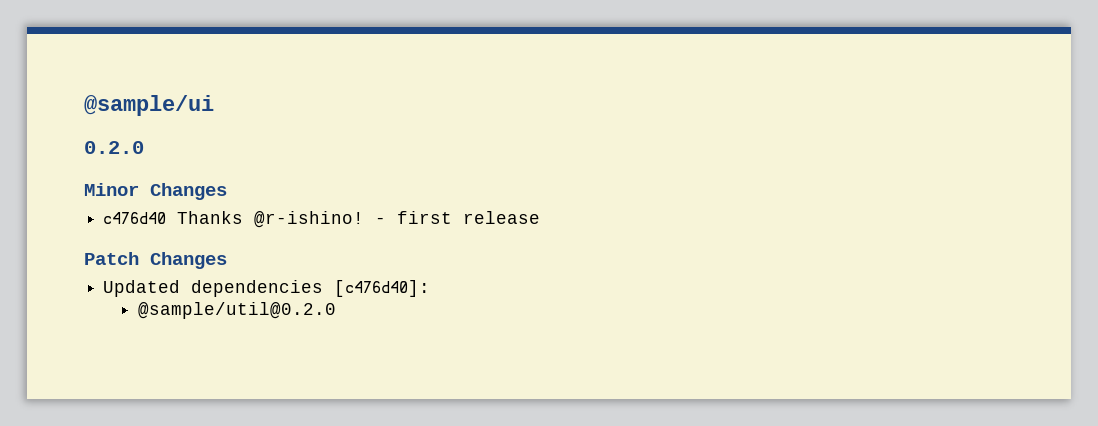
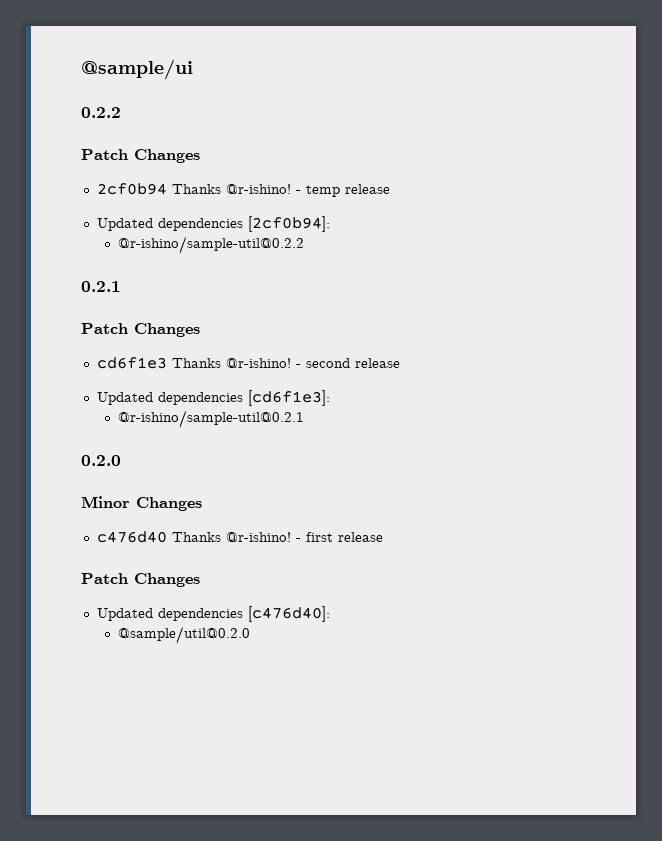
(214, 105) none -> [81,107,121,118] [81,149,200,163] [96,183,390,197] [96,216,330,232] [118,236,305,254] [81,281,121,292] [81,323,200,337] [96,357,400,369] [96,390,330,406] [118,410,305,428] // 0.2.2 // Patch Changes // 2cf0b94 Thanks @r-ishino! - temp release // Updated dependencies [2cf0b94]: // @r-ishino/sample-util@0.2.2 // 0.2.1 // Patch Changes // cd6f1e3 Thanks @r-ishino! - second release // Updated dependencies [cd6f1e3]: // @r-ishino/sample-util@0.2.1

